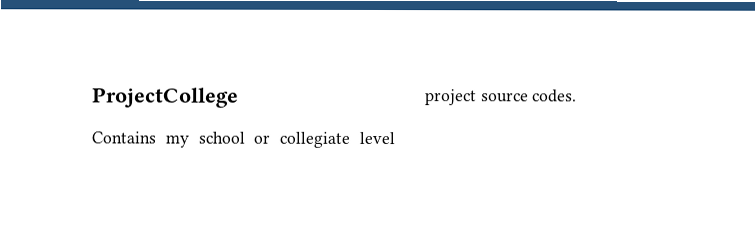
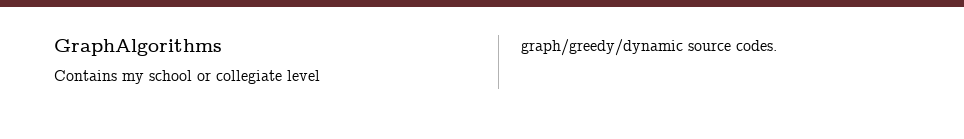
[92,87,239,108] ProjectCollege -> [54,39,222,56] GraphAlgorithms
[425,89,477,106] project -> [521,39,683,56] graph/greedy/dynamic

